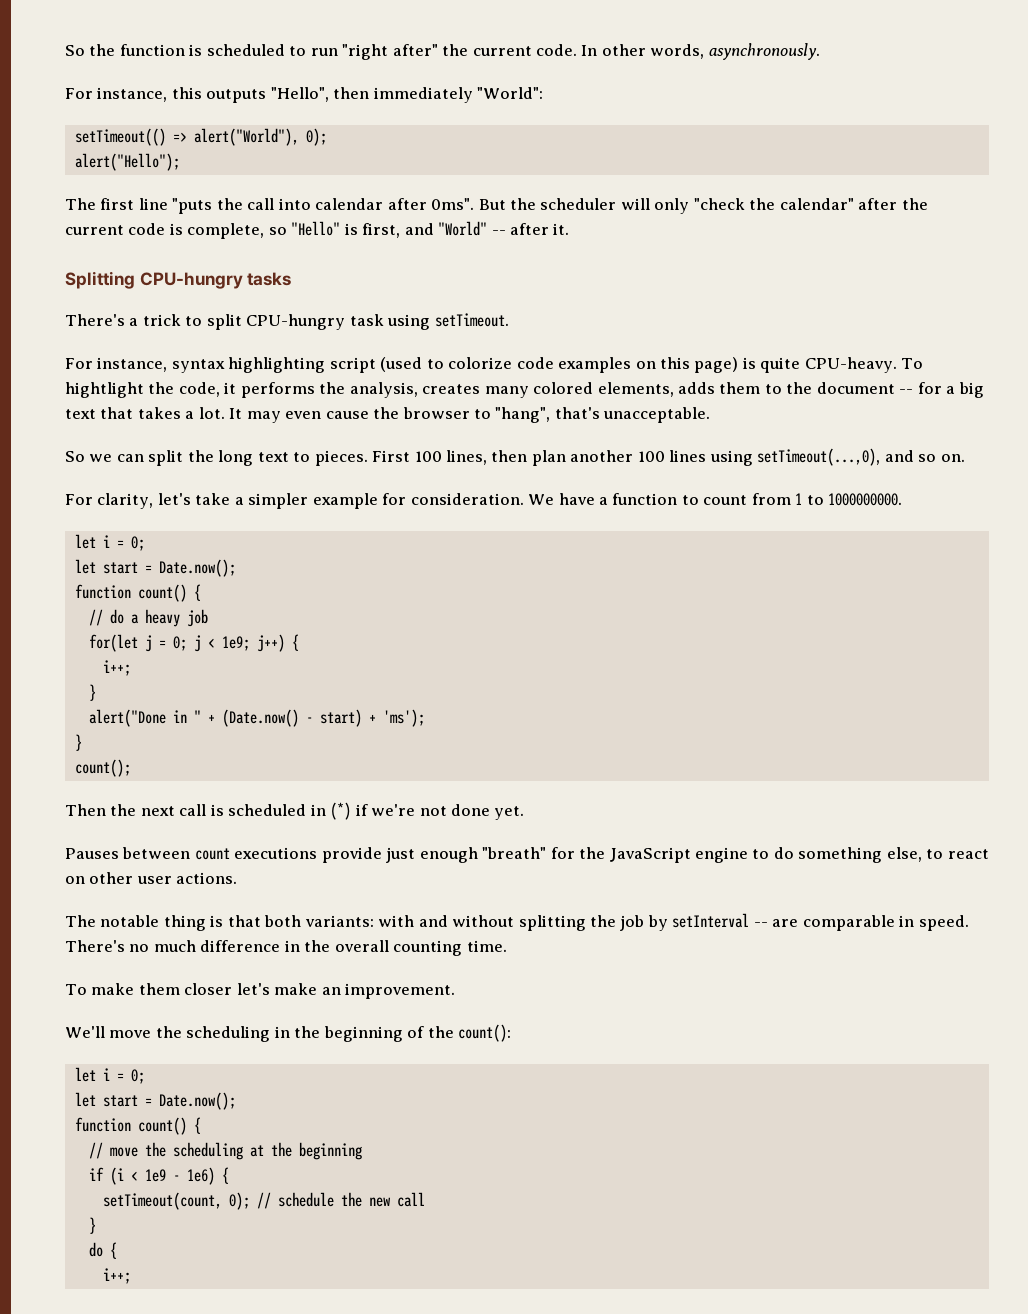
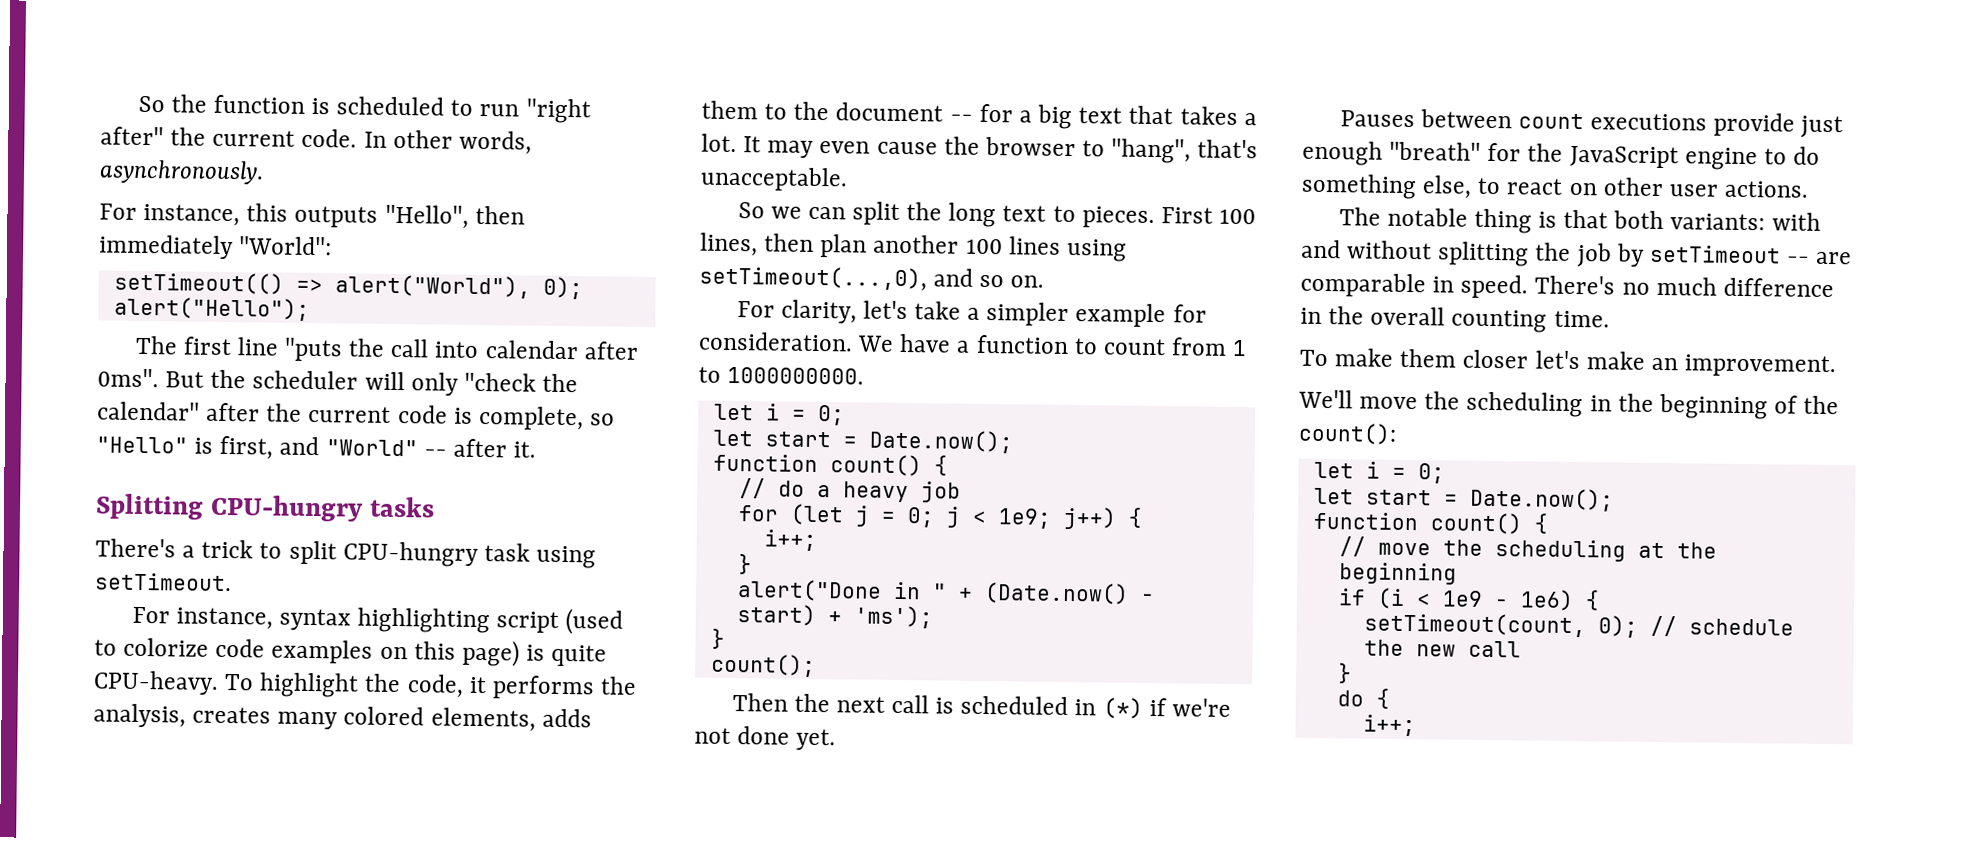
[65,382,144,398] hightlight -> [259,672,360,698] highlight
[88,634,138,652] for(let -> [737,503,844,526] for (let
[672,913,750,928] setInterval -> [1649,244,1781,264] setTimeout

